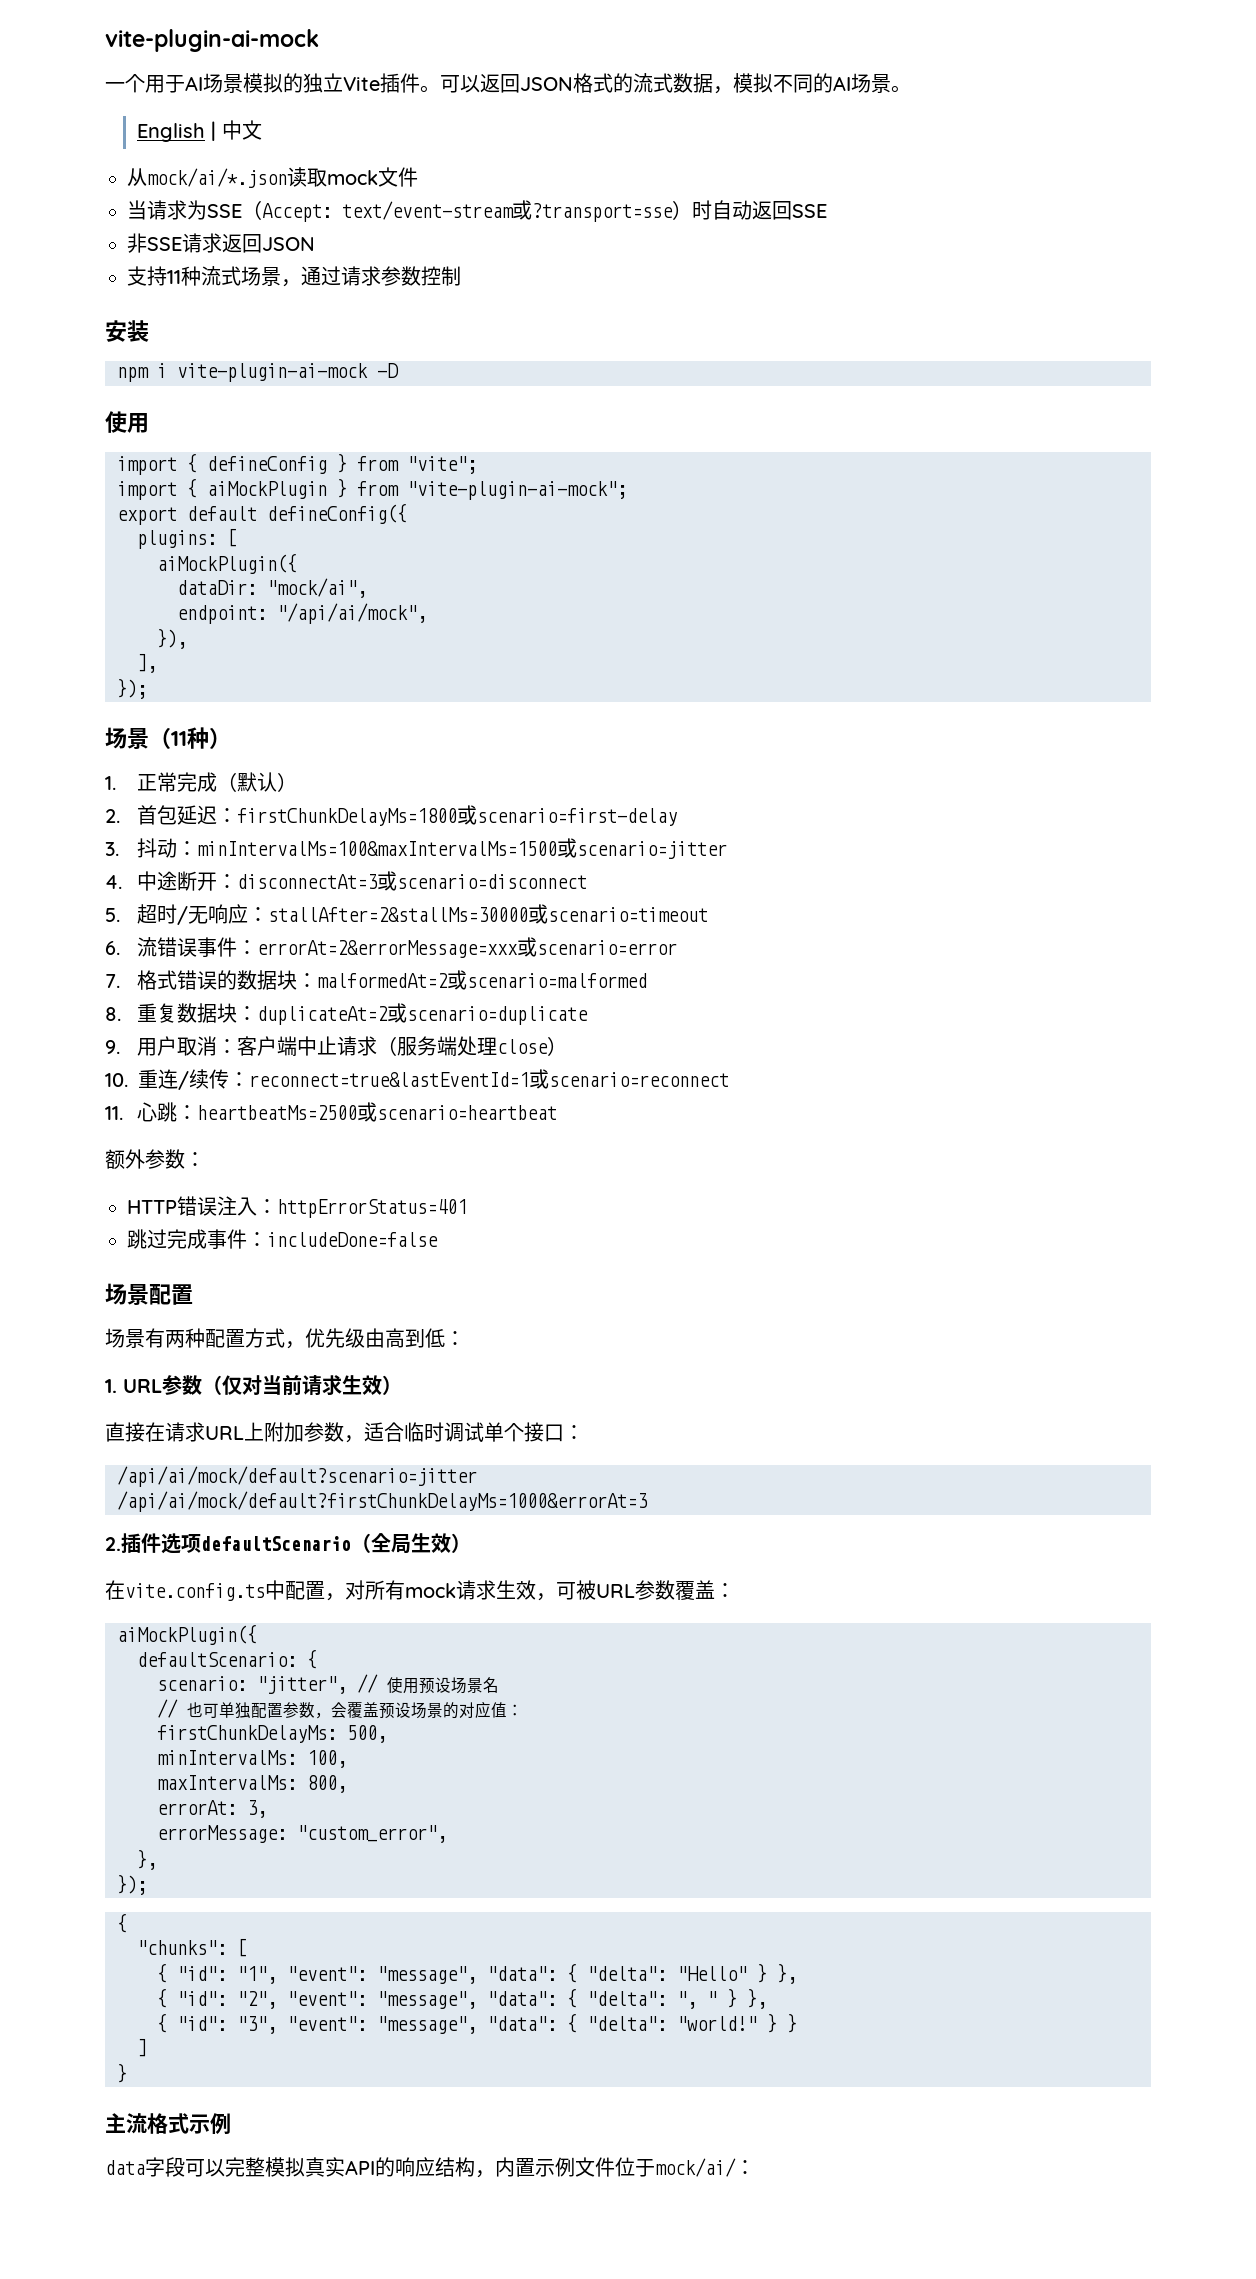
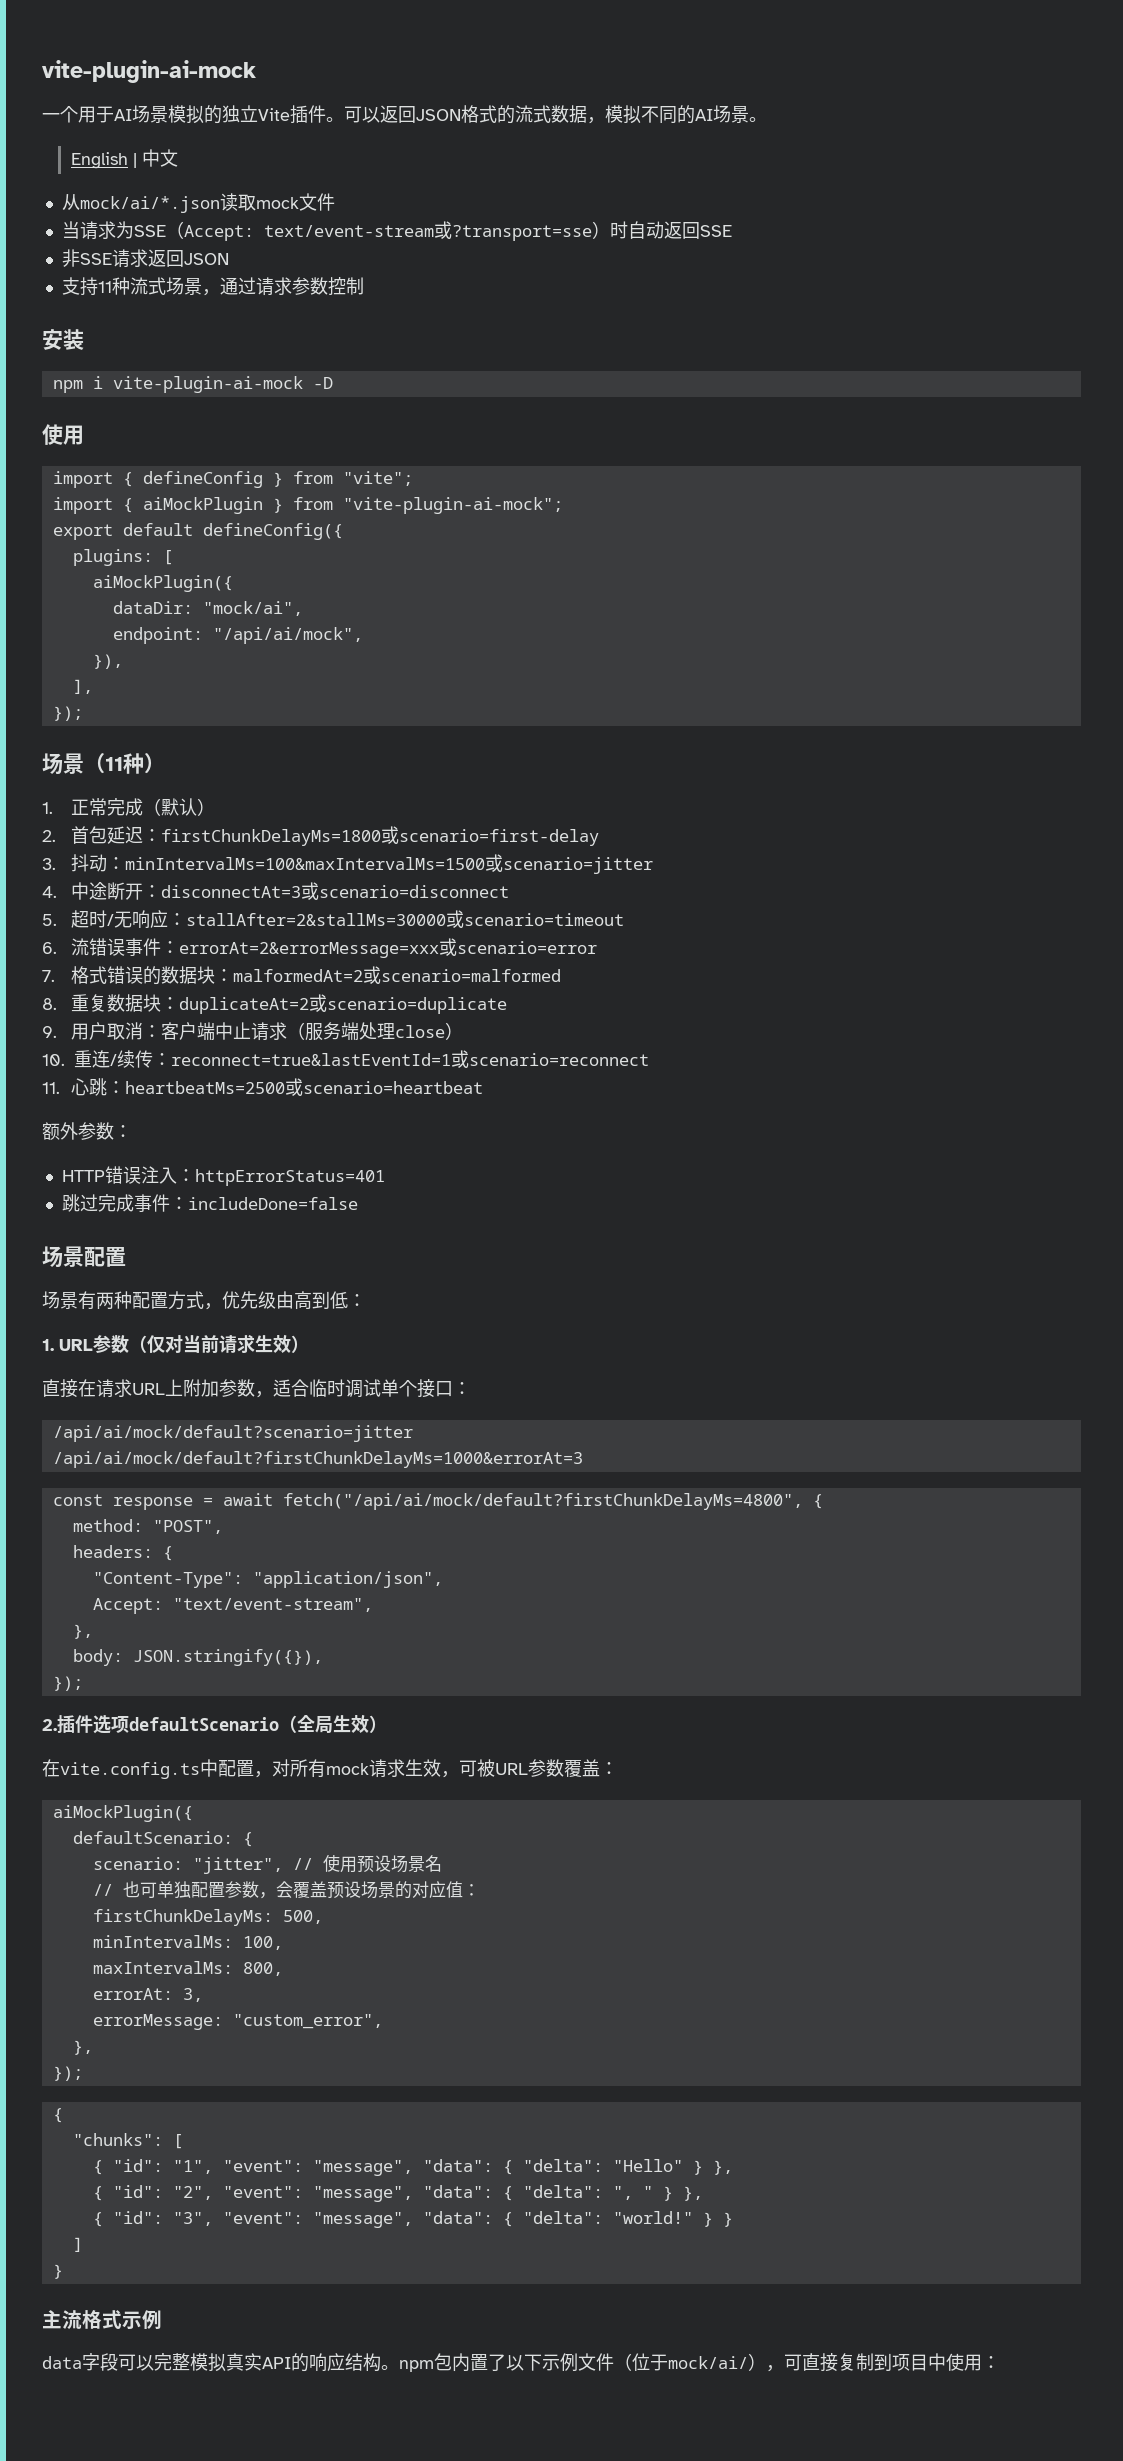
(648, 1501) none -> [52,1493,823,1510] [72,1519,223,1534] [72,1545,173,1561] [92,1571,443,1588] [92,1598,373,1614] [72,1624,93,1639] [72,1649,323,1666] [52,1676,83,1691] // const response = await fetch("/api/ai/mock/default?firstChunkDelayMs=4800", { // method: "POST", // headers: { // "Content-Type": "application/json", // Accept: "text/event-stream", // }, // body: JSON.stringify({}), // });
[475,2157,535,2178] ，内置 -> [381,2353,542,2372] 。npm包内置了以下
(615, 2167) none -> [614,2353,632,2371] （
(736, 2167) none -> [748,2353,982,2372] ），可直接复制到项目中使用

